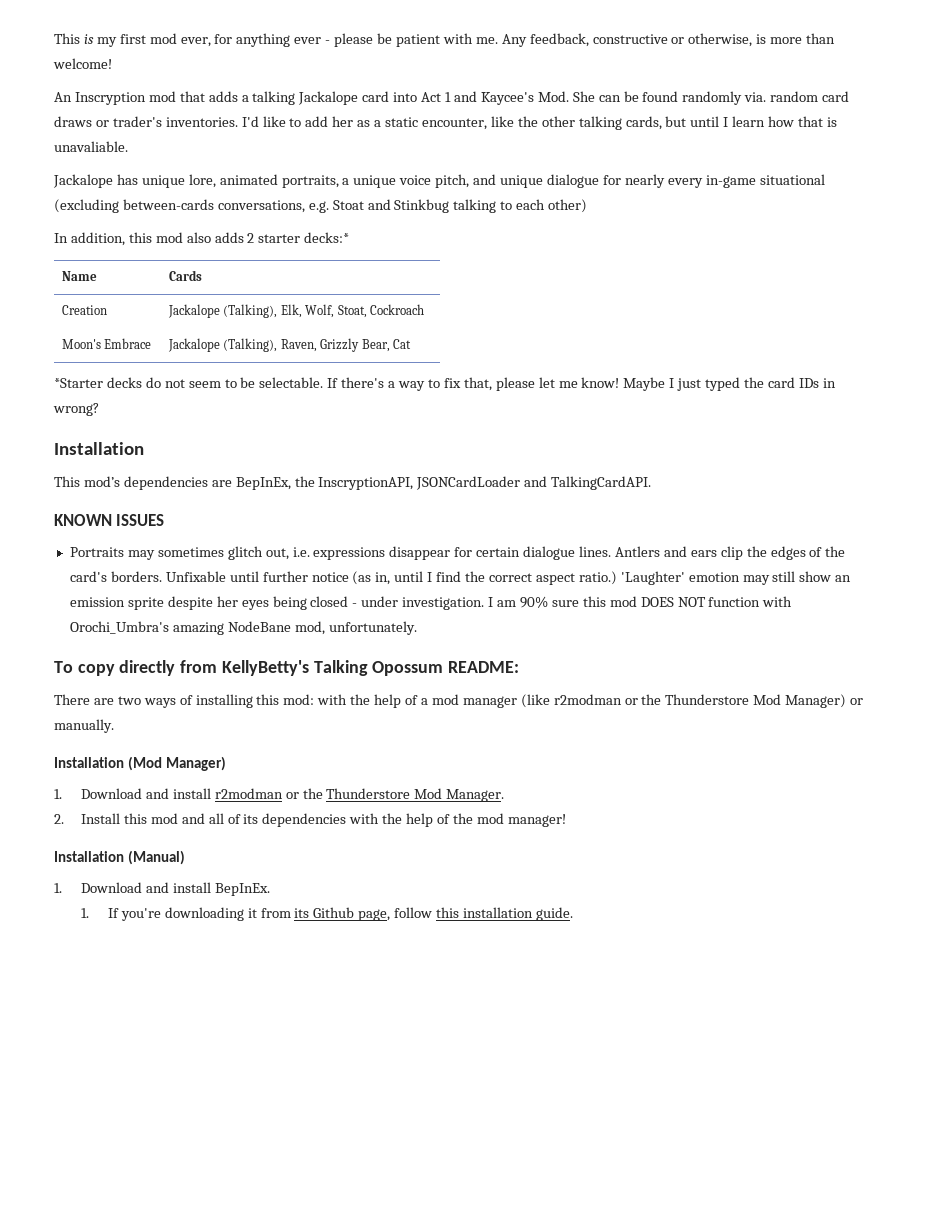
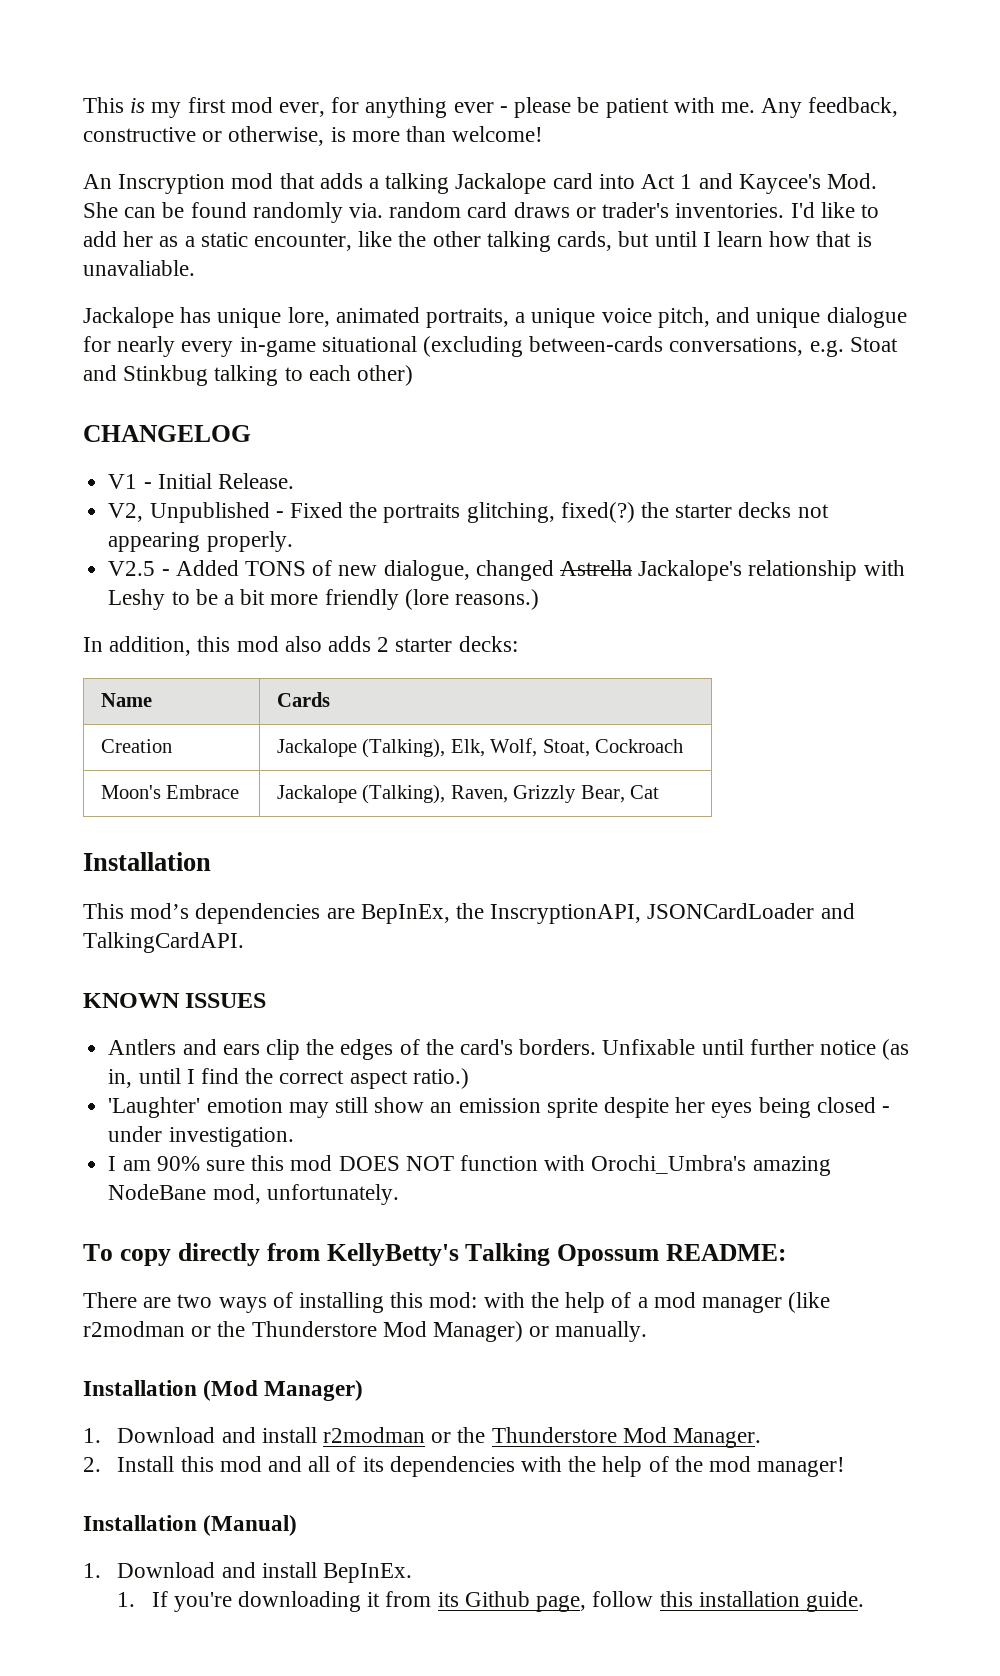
(588, 206) none -> [83,425,251,442] [108,473,294,489] [108,502,829,523] [108,531,293,552] [108,560,905,581] [108,589,539,610] // CHANGELOG // V1 - Initial Release. // V2, Unpublished - Fixed the portraits glitching, fixed(?) the starter decks not appearing properly. // V2.5 - Added TONS of new dialogue, changed Astrella Jackalope's relationship with Leshy to be a bit more friendly (lore reasons.)
[304,232,350,243] decks:* -> [458,636,518,652] decks:
[54,377,836,391] [53,403,99,416] // *Starter decks do not seem to be selectable. If there's a way to fix that, please let me know! Maybe I just typed the card IDs in wrong? -> (660, 792) none
[69,546,612,560] Portraits may sometimes glitch out, i.e. expressions disappear for certain dialogue lines. -> (267, 1000) none
(617, 578) none -> (469, 1078) //
(485, 603) none -> (294, 1137) //

